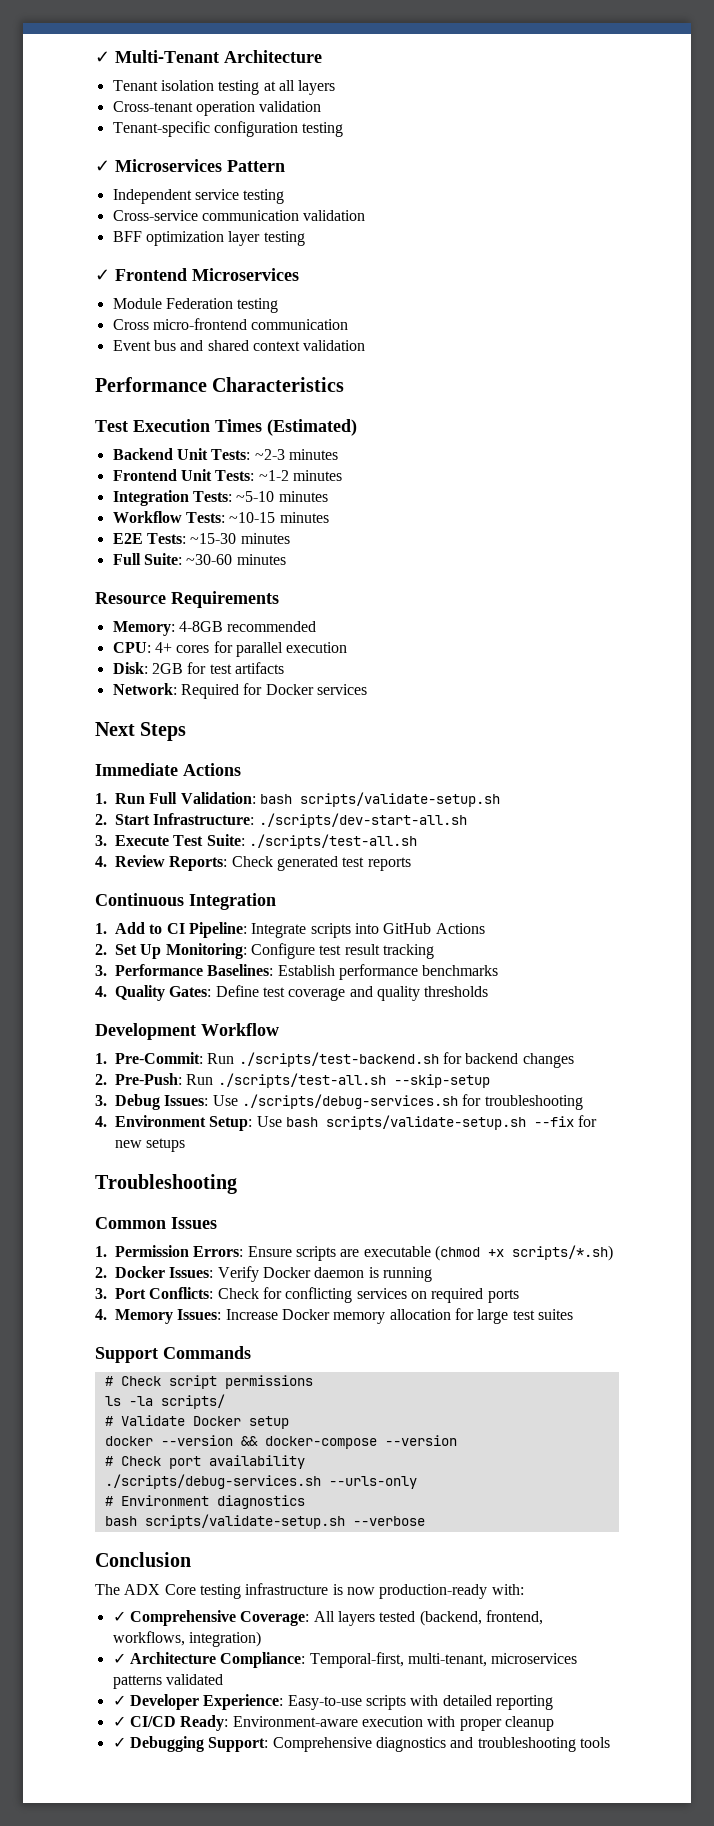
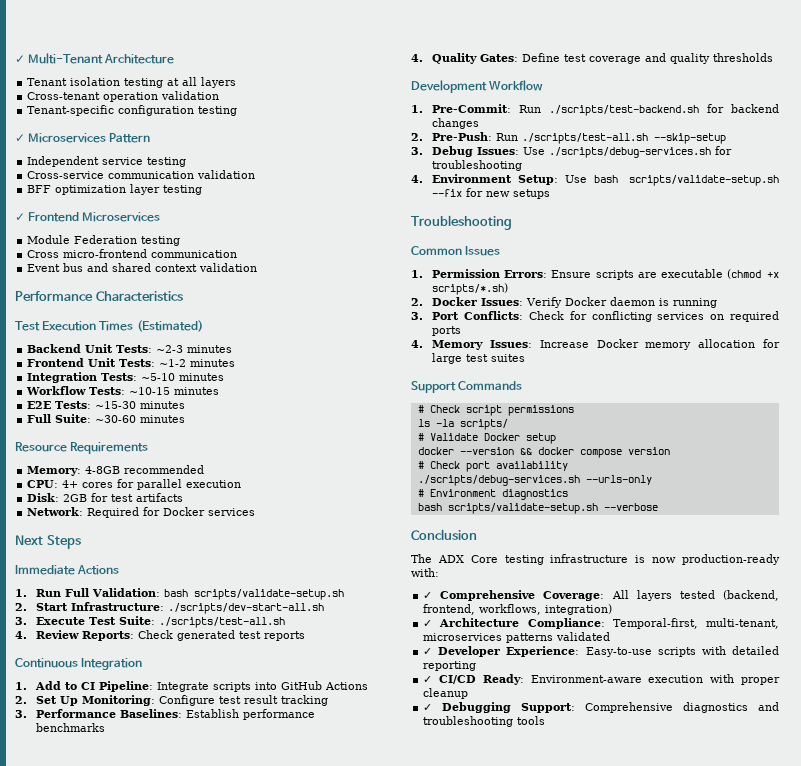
[264,1435,457,1449] docker-compose --version -> [537,447,670,458] docker compose version

